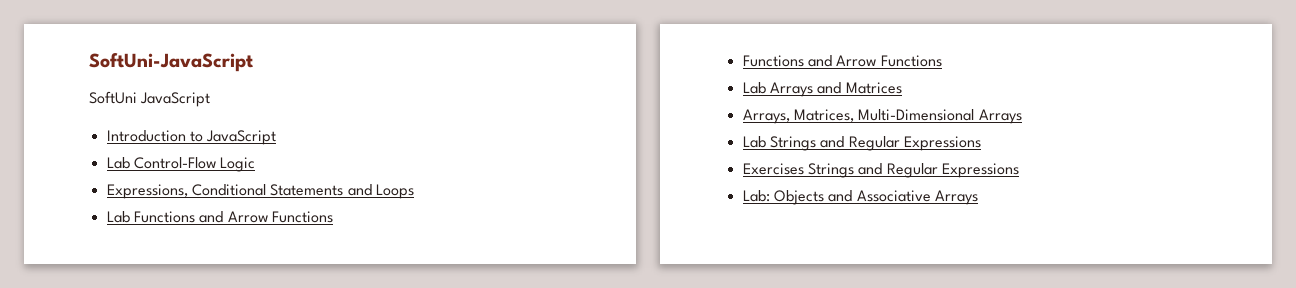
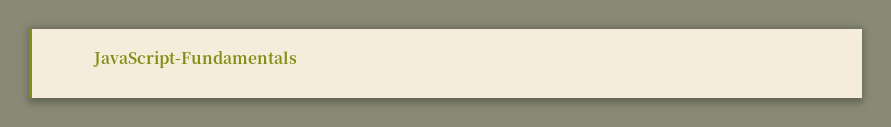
[89,53,253,72] [89,91,211,107] [106,130,277,145] [106,157,256,172] [106,184,414,199] [106,211,333,223] [742,55,942,67] [742,82,902,97] [742,109,1022,124] [742,136,981,151] [742,163,1019,178] [742,190,978,205] SoftUni-JavaScript // SoftUni JavaScript // Introduction to JavaScript // Lab Control-Flow Logic // Expressions, Conditional Statements and Loops // Lab Functions and Arrow Functions // Functions and Arrow Functions // Lab Arrays and Matrices // Arrays, Matrices, Multi-Dimensional Arrays // Lab Strings and Regular Expressions // Exercises Strings and Regular Expressions // Lab: Objects and Associative Arrays -> [93,50,297,68] JavaScript-Fundamentals

